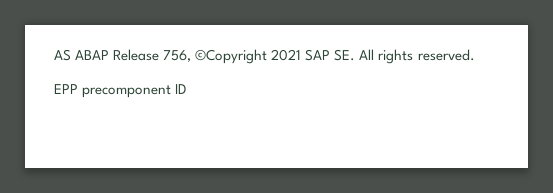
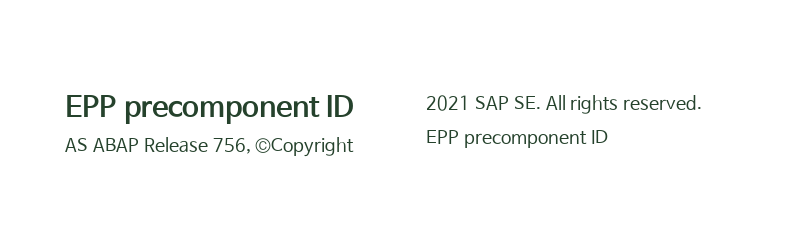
(54, 55) none -> [65,95,355,124] EPP precomponent ID //

